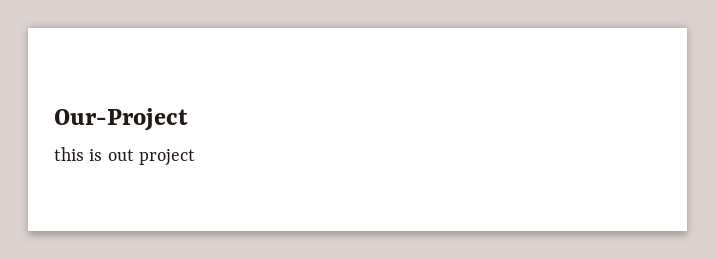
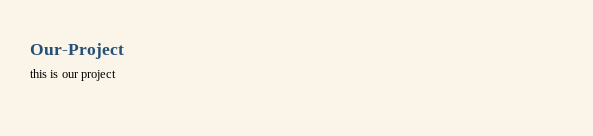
[107,149,134,161] out -> [61,72,79,78] our

